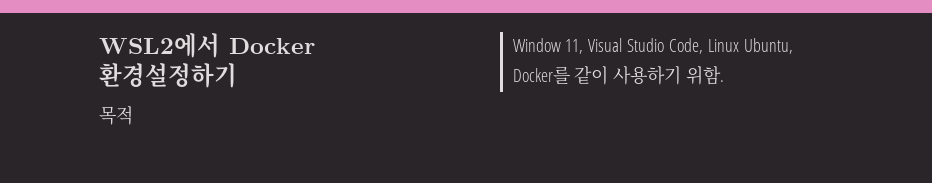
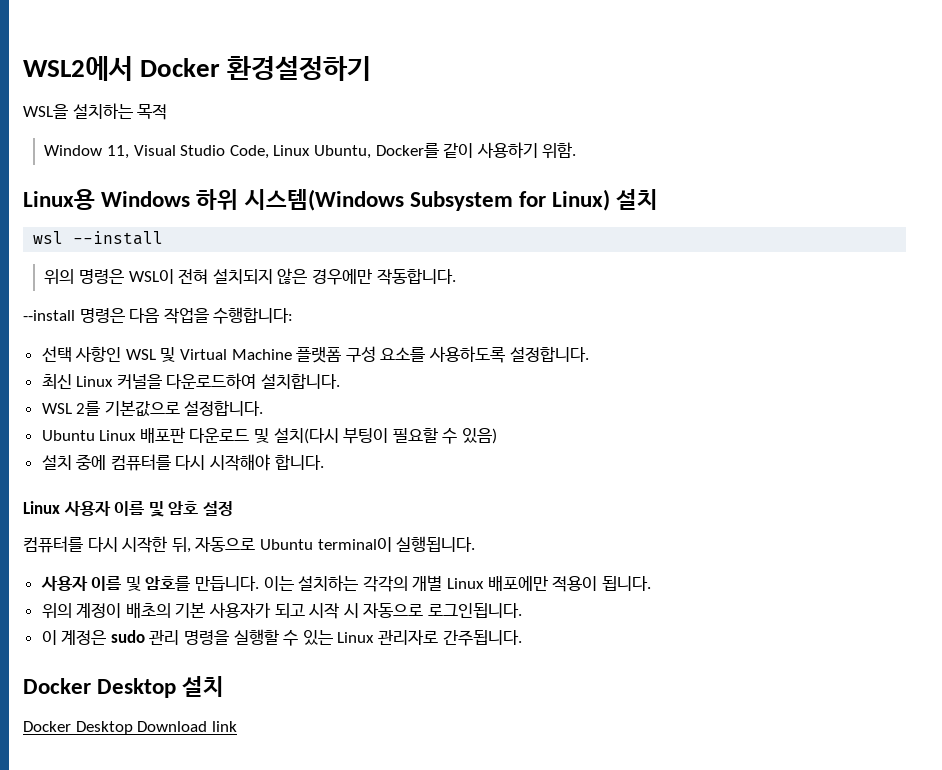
(237, 75) none -> [23,103,133,119] WSL을 설치하는
(725, 75) none -> [23,189,659,211] [33,231,164,245] [44,268,456,285] [23,307,294,324] [41,346,589,363] [41,373,341,389] [41,400,264,417] [41,427,498,444] [41,454,324,471] [23,501,233,517] [23,536,476,553] [40,575,651,592] [41,602,523,619] [41,629,522,646] [23,676,225,698] [23,721,237,735] // Linux용 Windows 하위 시스템(Windows Subsystem for Linux) 설치 // wsl --install // 위의 명령은 WSL이 전혀 설치되지 않은 경우에만 작동합니다. // --install 명령은 다음 작업을 수행합니다: // 선택 사항인 WSL 및 Virtual Machine 플랫폼 구성 요소를 사용하도록 설정합니다. // 최신 Linux 커널을 다운로드하여 설치합니다. // WSL 2를 기본값으로 설정합니다. // Ubuntu Linux 배포판 다운로드 및 설치(다시 부팅이 필요할 수 있음) // 설치 중에 컴퓨터를 다시 시작해야 합니다. // Linux 사용자 이름 및 암호 설정 // 컴퓨터를 다시 시작한 뒤, 자동으로 Ubuntu terminal이 실행됩니다. // 사용자 이름 및 암호를 만듭니다. 이는 설치하는 각각의 개별 Linux 배포에만 적용이 됩니다. // 위의 계정이 배초의 기본 사용자가 되고 시작 시 자동으로 로그인됩니다. // 이 계정은 sudo 관리 명령을 실행할 수 있는 Linux 관리자로 간주됩니다. // Docker Desktop 설치 // Docker Desktop Download link

